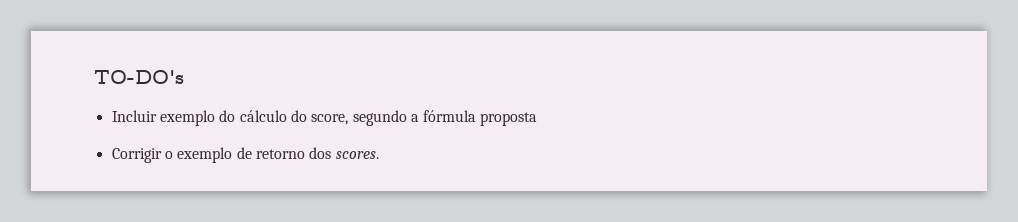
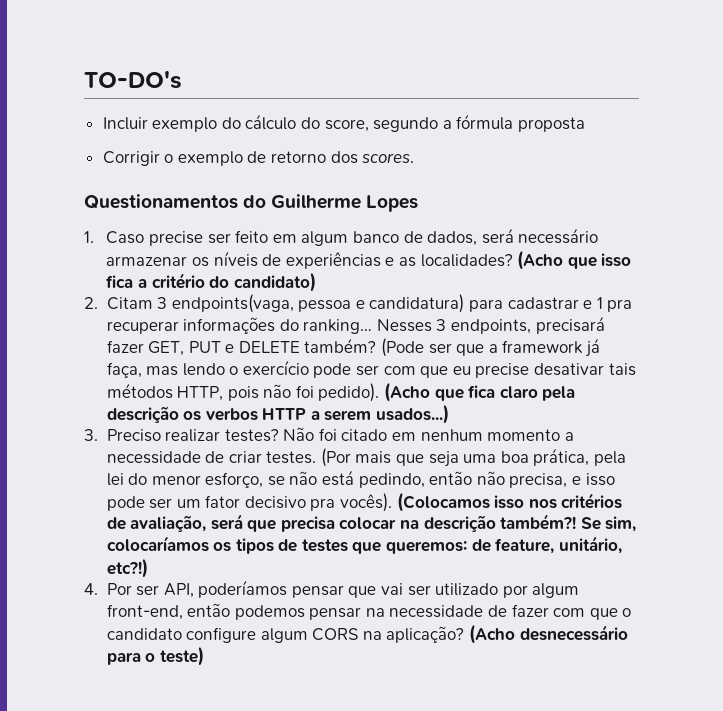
(379, 155) none -> [84,194,419,212] [84,228,599,246] [106,250,632,270] [106,272,316,292] [84,294,633,313] [106,316,605,334] [106,338,600,357] [106,360,636,378] [106,382,576,402] [106,404,450,424] [84,427,574,442] [106,448,626,467] [106,470,615,488] [106,492,623,512] [106,514,637,532] [106,536,622,554] [106,558,148,578] [84,580,580,598] [106,603,632,620] [106,624,628,644] [106,646,204,666] // Questionamentos do Guilherme Lopes // 1. Caso precise ser feito em algum banco de dados, será necessário armazenar os níveis de experiências e as localidades? (Acho que isso fica a critério do candidato) // 2. Citam 3 endpoints(vaga, pessoa e candidatura) para cadastrar e 1 pra recuperar informações do ranking… Nesses 3 endpoints, precisará fazer GET, PUT e DELETE também? (Pode ser que a framework já faça, mas lendo o exercício pode ser com que eu precise desativar tais métodos HTTP, pois não foi pedido). (Acho que fica claro pela descrição os verbos HTTP a serem usados...) // 3. Preciso realizar testes? Não foi citado em nenhum momento a necessidade de criar testes. (Por mais que seja uma boa prática, pela lei do menor esforço, se não está pedindo, então não precisa, e isso pode ser um fator decisivo pra vocês). (Colocamos isso nos critérios de avaliação, será que precisa colocar na descrição também?! Se sim, colocaríamos os tipos de testes que queremos: de feature, unitário, etc?!) // 4. Por ser API, poderíamos pensar que vai ser utilizado por algum front-end, então podemos pensar na necessidade de fazer com que o candidato configure algum CORS na aplicação? (Acho desnecessário para o teste)

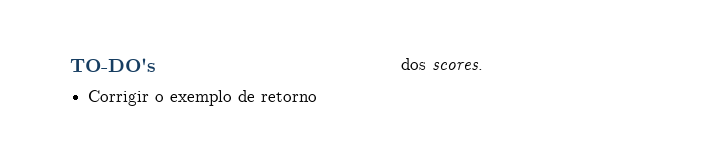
[102,114,586,132] // Incluir exemplo do cálculo do score, segundo a fórmula proposta -> (156, 65) none
[84,194,419,212] [84,228,599,246] [106,250,632,270] [106,272,316,292] [84,294,633,313] [106,316,605,334] [106,338,600,357] [106,360,636,378] [106,382,576,402] [106,404,450,424] [84,427,574,442] [106,448,626,467] [106,470,615,488] [106,492,623,512] [106,514,637,532] [106,536,622,554] [106,558,148,578] [84,580,580,598] [106,603,632,620] [106,624,628,644] [106,646,204,666] // Questionamentos do Guilherme Lopes // 1. Caso precise ser feito em algum banco de dados, será necessário armazenar os níveis de experiências e as localidades? (Acho que isso fica a critério do candidato) // 2. Citam 3 endpoints(vaga, pessoa e candidatura) para cadastrar e 1 pra recuperar informações do ranking… Nesses 3 endpoints, precisará fazer GET, PUT e DELETE também? (Pode ser que a framework já faça, mas lendo o exercício pode ser com que eu precise desativar tais métodos HTTP, pois não foi pedido). (Acho que fica claro pela descrição os verbos HTTP a serem usados...) // 3. Preciso realizar testes? Não foi citado em nenhum momento a necessidade de criar testes. (Por mais que seja uma boa prática, pela lei do menor esforço, se não está pedindo, então não precisa, e isso pode ser um fator decisivo pra vocês). (Colocamos isso nos critérios de avaliação, será que precisa colocar na descrição também?! Se sim, colocaríamos os tipos de testes que queremos: de feature, unitário, etc?!) // 4. Por ser API, poderíamos pensar que vai ser utilizado por algum front-end, então podemos pensar na necessidade de fazer com que o candidato configure algum CORS na aplicação? (Acho desnecessário para o teste) -> (484, 66) none

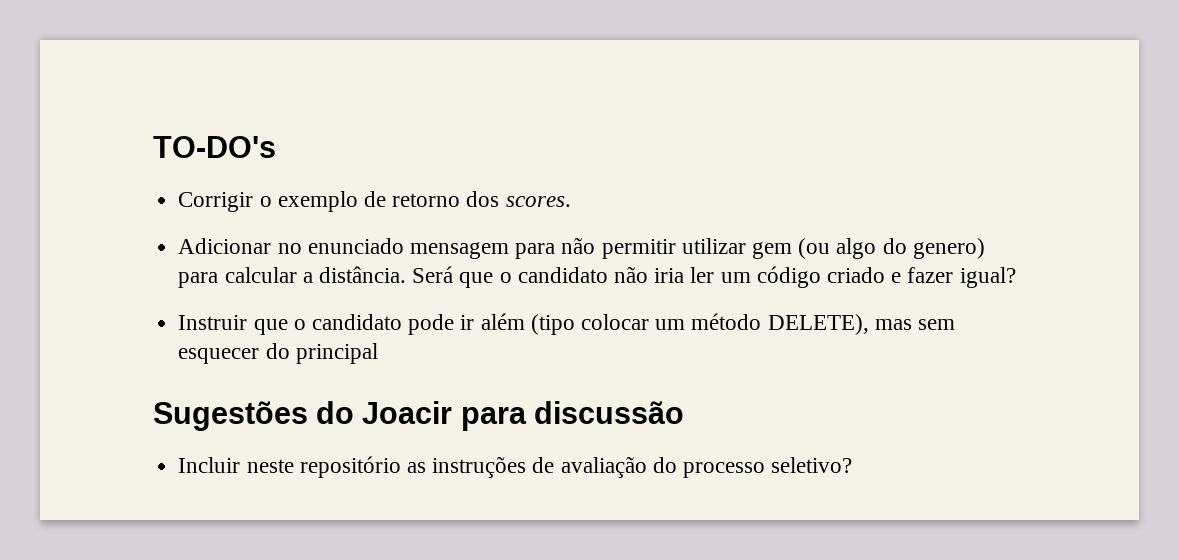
(484, 66) none -> [178,237,985,259] [178,266,1016,288] [178,313,956,335] [178,343,378,364] [153,401,684,431] [178,456,853,478] // Adicionar no enunciado mensagem para não permitir utilizar gem (ou algo do genero) para calcular a distância. Será que o candidato não iria ler um código criado e fazer igual? // Instruir que o candidato pode ir além (tipo colocar um método DELETE), mas sem esquecer do principal // Sugestões do Joacir para discussão // Incluir neste repositório as instruções de avaliação do processo seletivo?

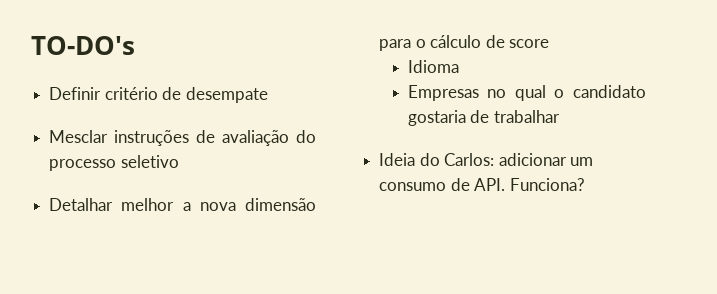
[178,191,571,212] [178,237,985,259] [178,266,1016,288] [178,313,956,335] [178,343,378,364] [153,401,684,431] [178,456,426,478] Corrigir o exemplo de retorno dos scores. // Adicionar no enunciado mensagem para não permitir utilizar gem (ou algo do genero) para calcular a distância. Será que o candidato não iria ler um código criado e fazer igual? // Instruir que o candidato pode ir além (tipo colocar um método DELETE), mas sem esquecer do principal // Sugestões do Joacir para discussão // Incluir neste repositório as -> [49,87,268,103] [49,130,109,143] Definir critério de desempate // Mesclar
[771,457,853,473] seletivo? -> [120,155,179,168] [49,198,316,211] [379,35,549,51] [407,60,459,73] [407,85,646,101] [407,110,560,126] [379,153,593,166] [379,178,585,191] seletivo // Detalhar melhor a nova dimensão para o cálculo de score // Idioma // Empresas no qual o candidato gostaria de trabalhar // Ideia do Carlos: adicionar um consumo de API. Funciona?

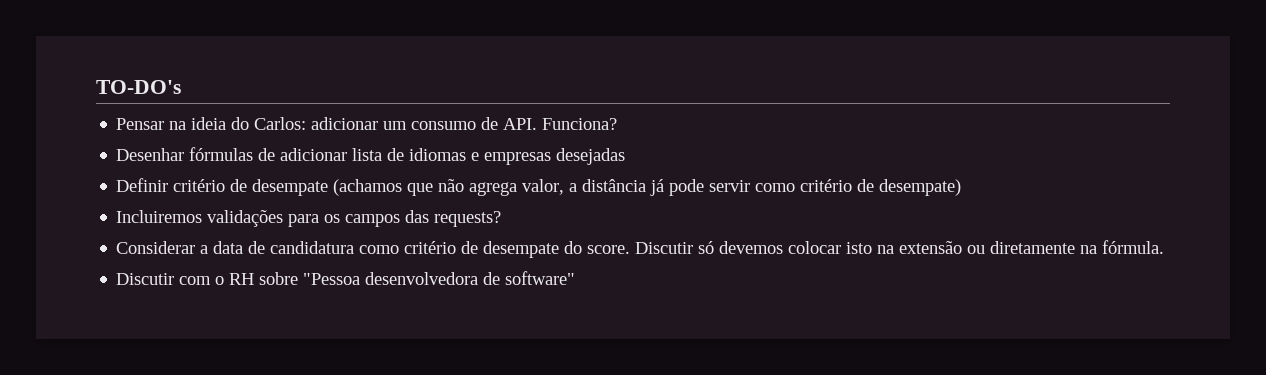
[49,87,268,103] [49,130,317,146] [49,155,179,171] [49,198,316,211] [379,35,549,51] [407,60,459,73] [407,85,646,101] [407,110,560,126] [379,153,416,166] Definir critério de desempate // Mesclar instruções de avaliação do processo seletivo // Detalhar melhor a nova dimensão para o cálculo de score // Idioma // Empresas no qual o candidato gostaria de trabalhar // Ideia -> [116,117,227,130] Pensar na ideia
(585, 184) none -> [116,147,626,165] [116,178,962,196] [116,210,502,227] [116,240,1165,258] [116,271,576,285] // Desenhar fórmulas de adicionar lista de idiomas e empresas desejadas // Definir critério de desempate (achamos que não agrega valor, a distância já pode servir como critério de desempate) // Incluiremos validações para os campos das requests? // Considerar a data de candidatura como critério de desempate do score. Discutir só devemos colocar isto na extensão ou diretamente na fórmula. // Discutir com o RH sobre "Pessoa desenvolvedora de software"

